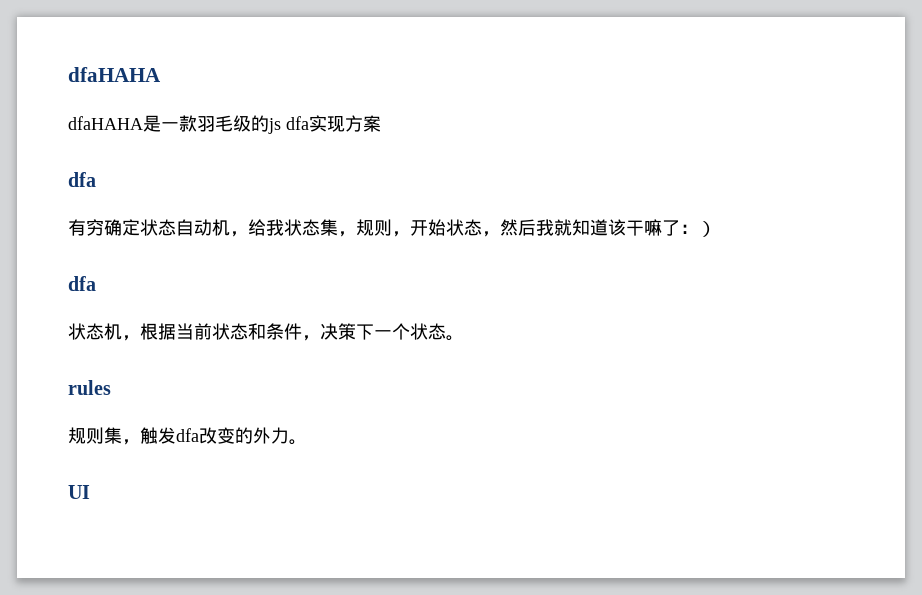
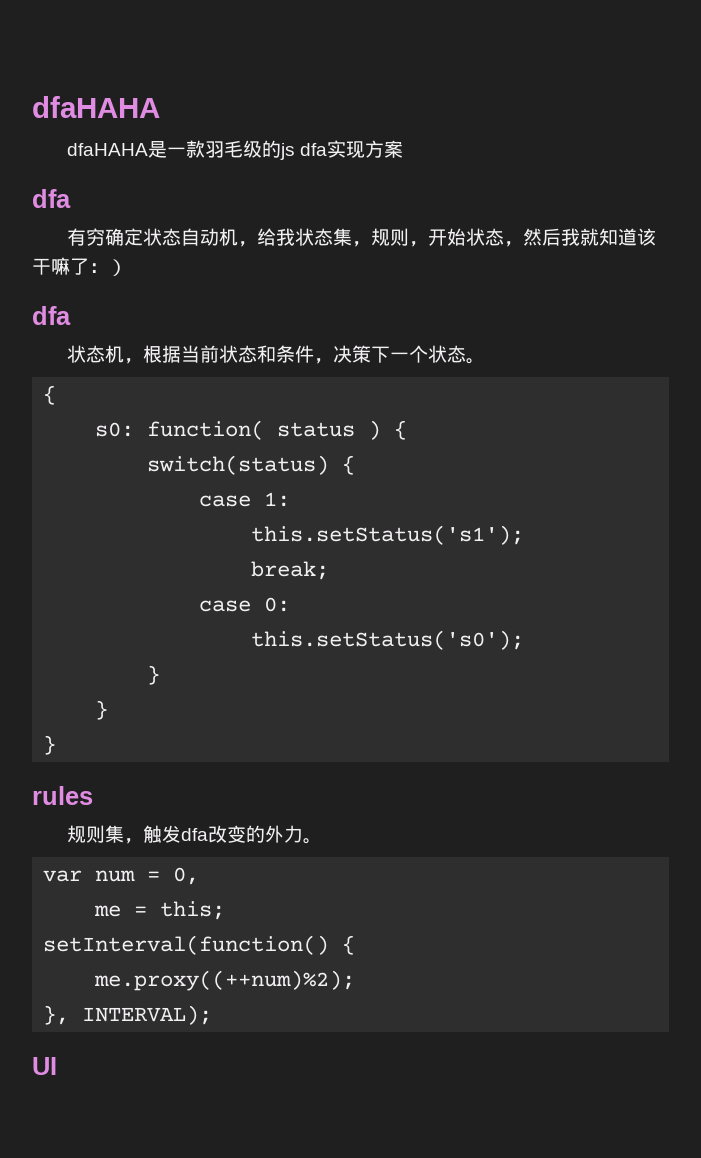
(464, 338) none -> [43,385,57,405] [95,420,408,440] [147,455,356,475] [199,492,291,507] [251,525,525,545] [251,561,330,580] [199,597,291,612] [251,630,525,650] [147,665,161,685] [95,700,109,720] [43,735,57,755] // { // s0: function( status ) { // switch(status) { // case 1: // this.setStatus('s1'); // break; // case 0: // this.setStatus('s0'); // } // } // }
(307, 442) none -> [43,867,200,885] [94,901,226,920] [43,935,356,955] [94,970,356,991] [43,1005,213,1025] // var num = 0, // me = this; // setInterval(function() { // me.proxy((++num)%2); // }, INTERVAL);

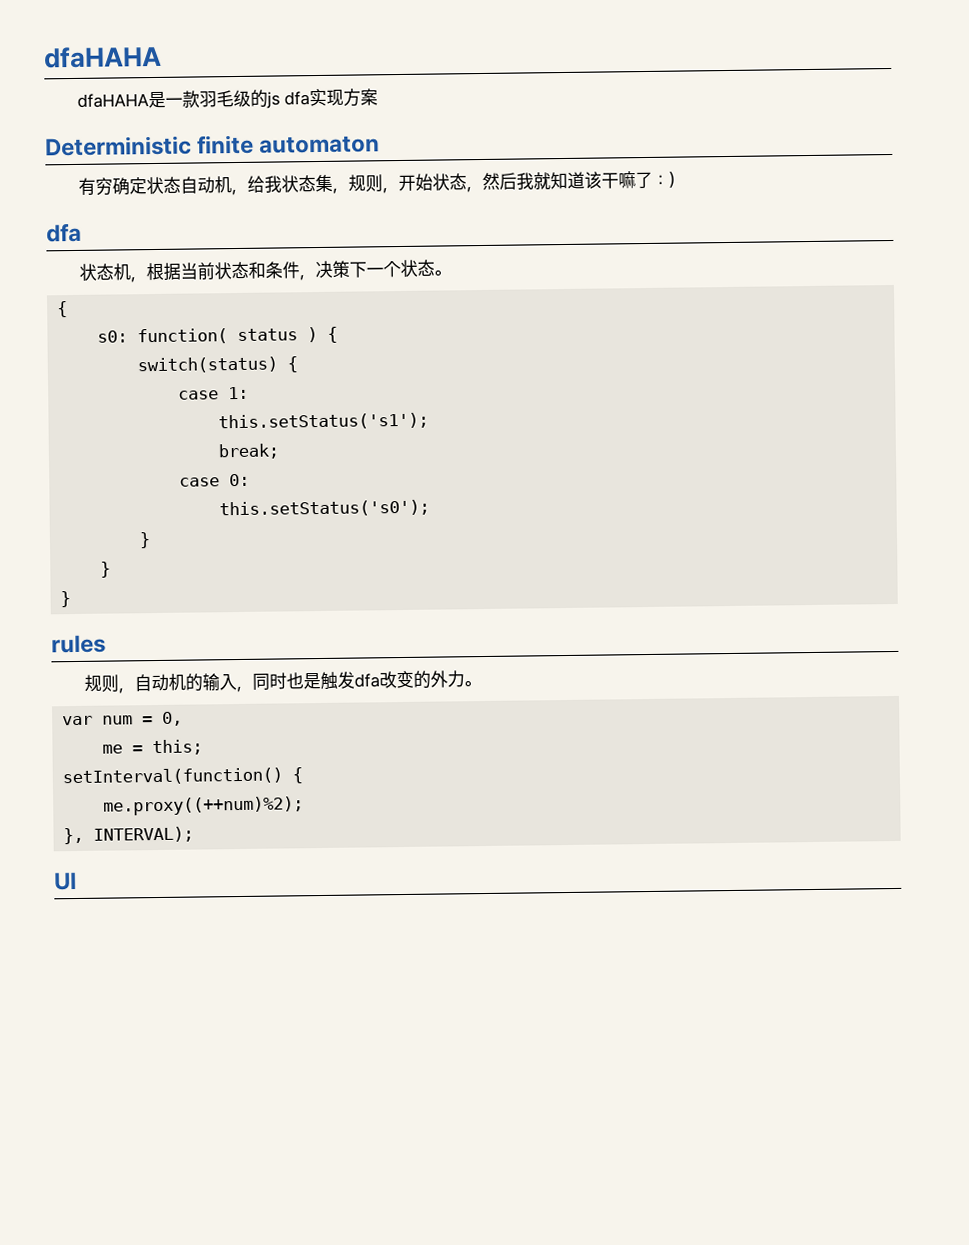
[32,189,71,208] dfa -> [45,134,381,157] Deterministic finite automaton
[104,825,143,844] 集， -> [118,672,322,694] ，自动机的输入，同时也是

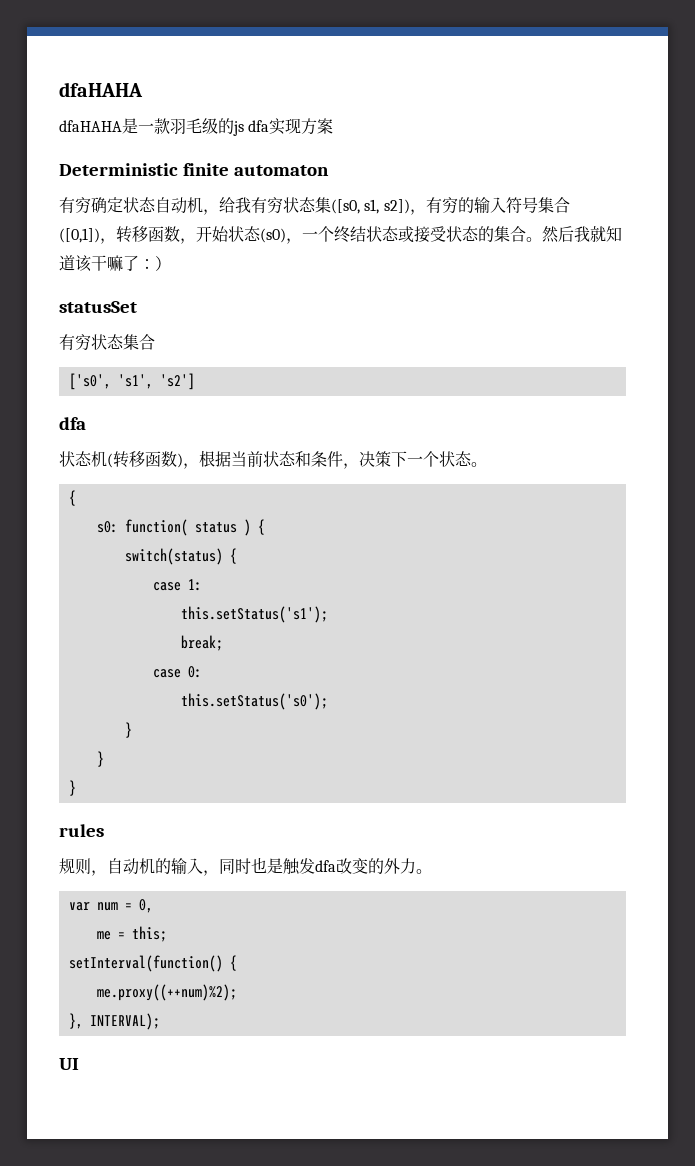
[281,173,484,194] 状态集，规则，开始状态， -> [251,197,570,215] [59,226,542,244] 有穷状态集([s0, s1, s2])，有穷的输入符号集合([0,1])，转移函数，开始状态(s0)，一个终结状态或接受状态的集合。
(686, 179) none -> [59,301,137,313] [59,334,155,351] [68,373,195,390] // statusSet // 有穷状态集合 // ['s0', 's1', 's2']
(132, 272) none -> [107,451,183,468] (转移函数)

